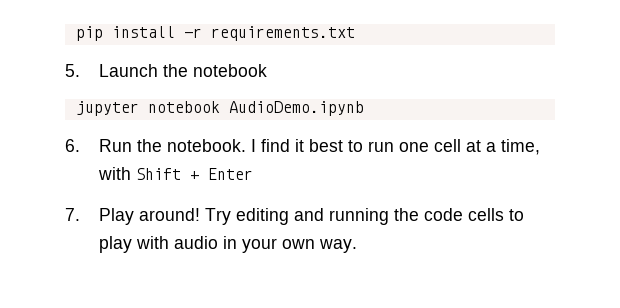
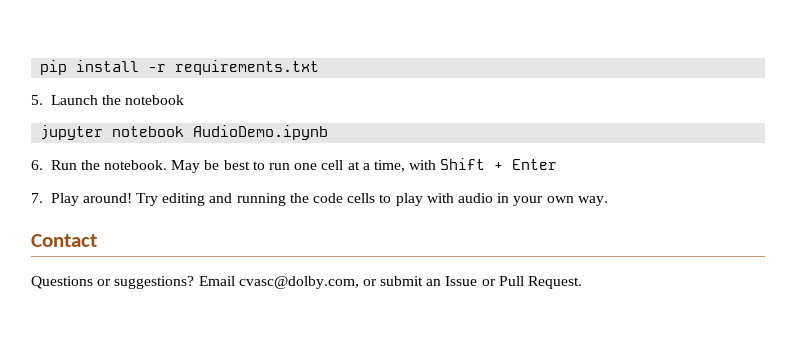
[250,139,304,152] I find it -> [171,160,220,173] May be
(357, 246) none -> [31,234,97,247] [31,276,583,289] // Contact // Questions or suggestions? Email cvasc@dolby.com, or submit an Issue or Pull Request.

